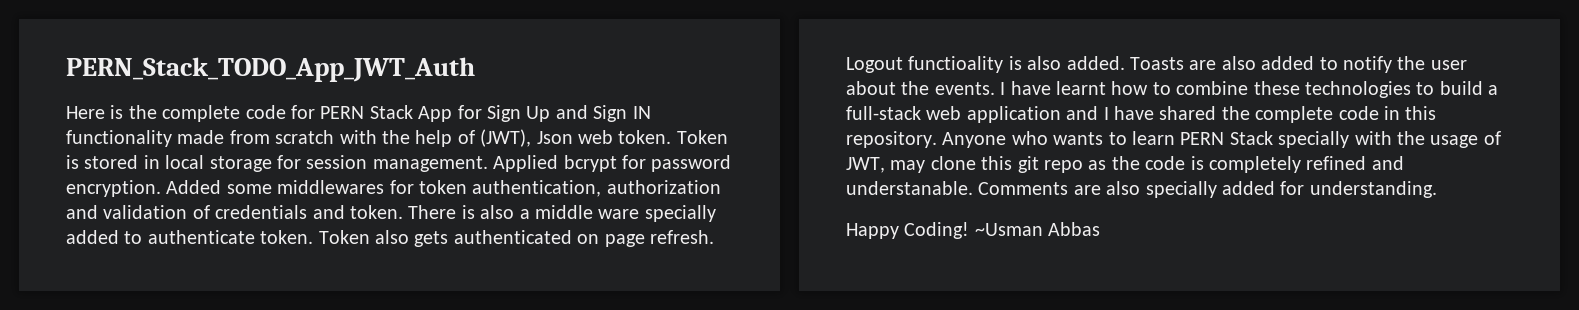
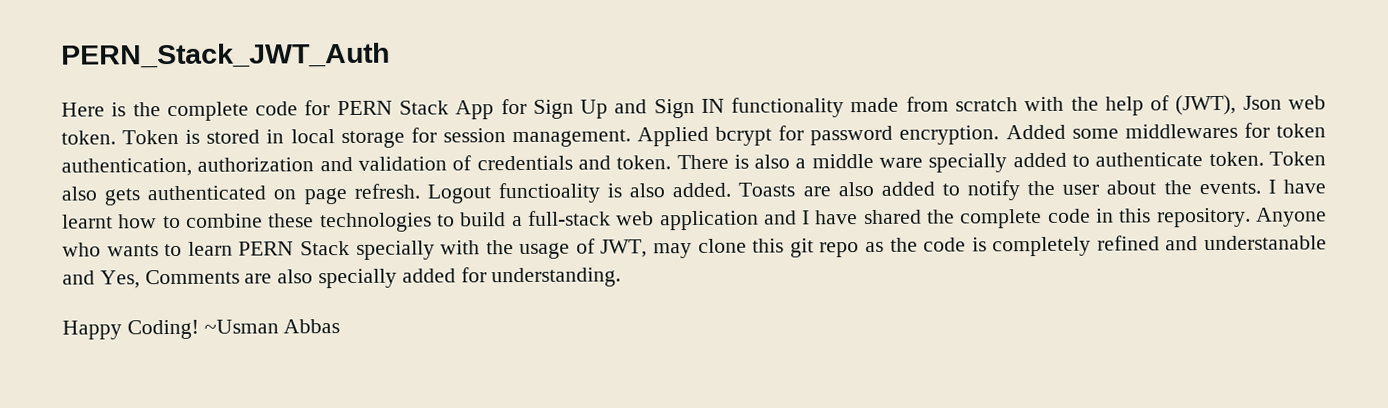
[66,57,475,82] PERN_Stack_TODO_App_JWT_Auth -> [61,42,390,69] PERN_Stack_JWT_Auth
[846,181,973,195] understanable. -> [1204,235,1328,251] [62,270,140,289] understanable and Yes,

